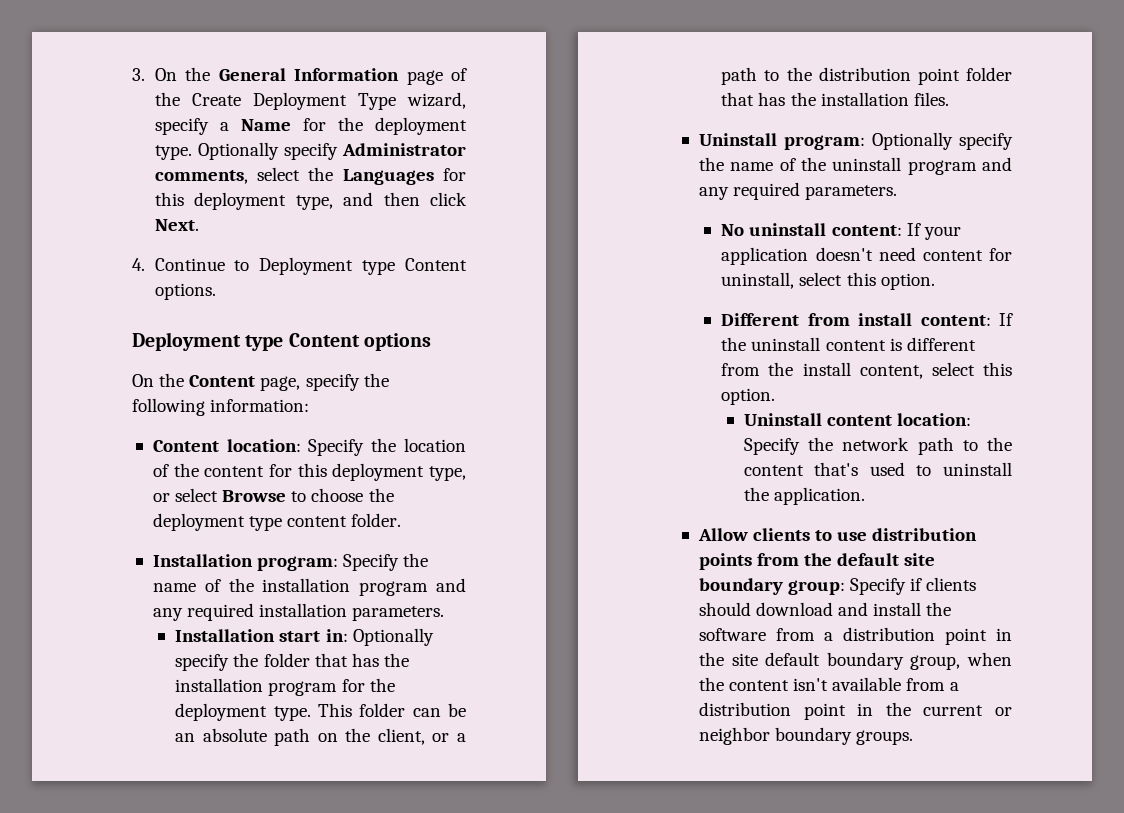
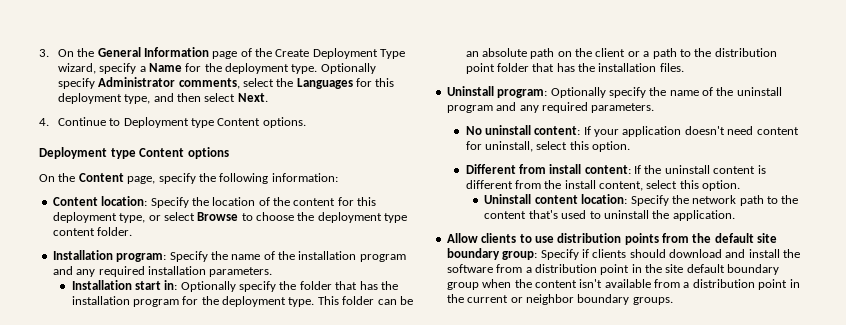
[430,192,467,206] click -> [204,93,236,102] select
[377,728,425,745] client, -> [595,48,626,57] client
[910,655,961,670] group, -> [446,282,479,290] group

